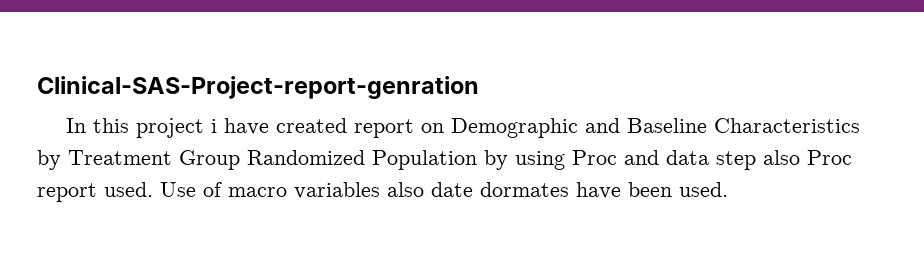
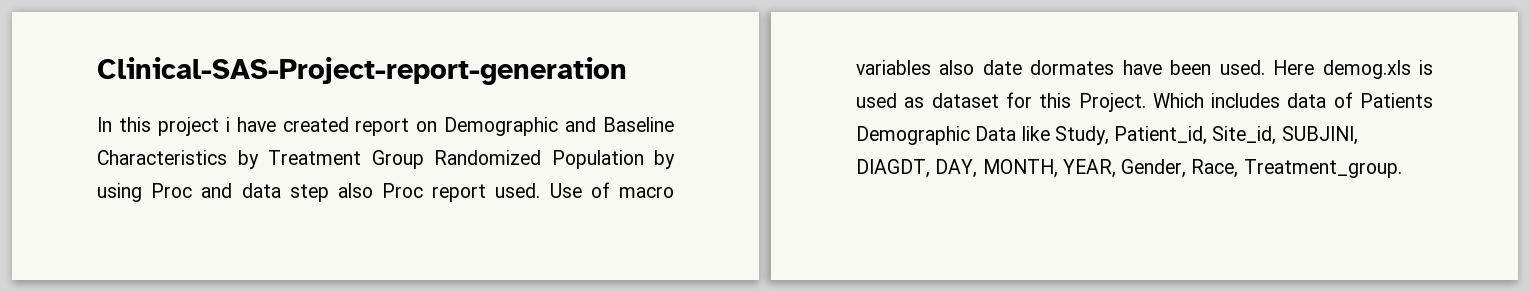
[37,76,479,99] Clinical-SAS-Project-report-genration -> [97,57,627,85] Clinical-SAS-Project-report-generation
(728, 189) none -> [1273,60,1433,79] [856,92,1433,112] [856,126,1358,145] [856,159,1402,178] Here demog.xls is used as dataset for this Project. Which includes data of Patients Demographic Data like Study, Patient_id, Site_id, SUBJINI, DIAGDT, DAY, MONTH, YEAR, Gender, Race, Treatment_group.

